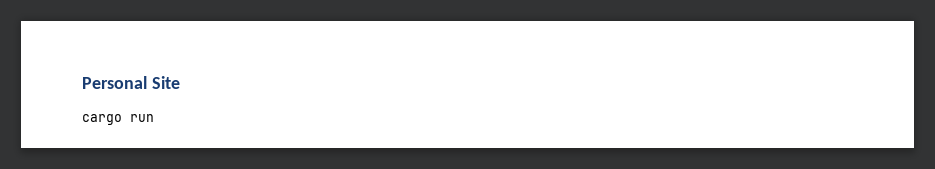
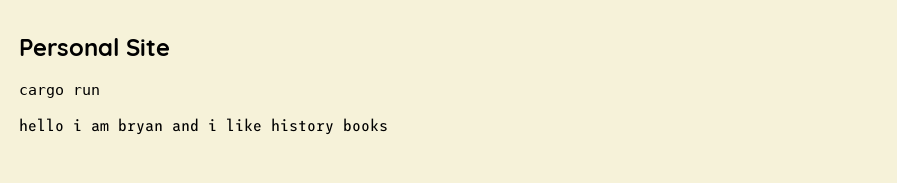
(154, 118) none -> [19,118,388,135] // hello i am bryan and i like history books

